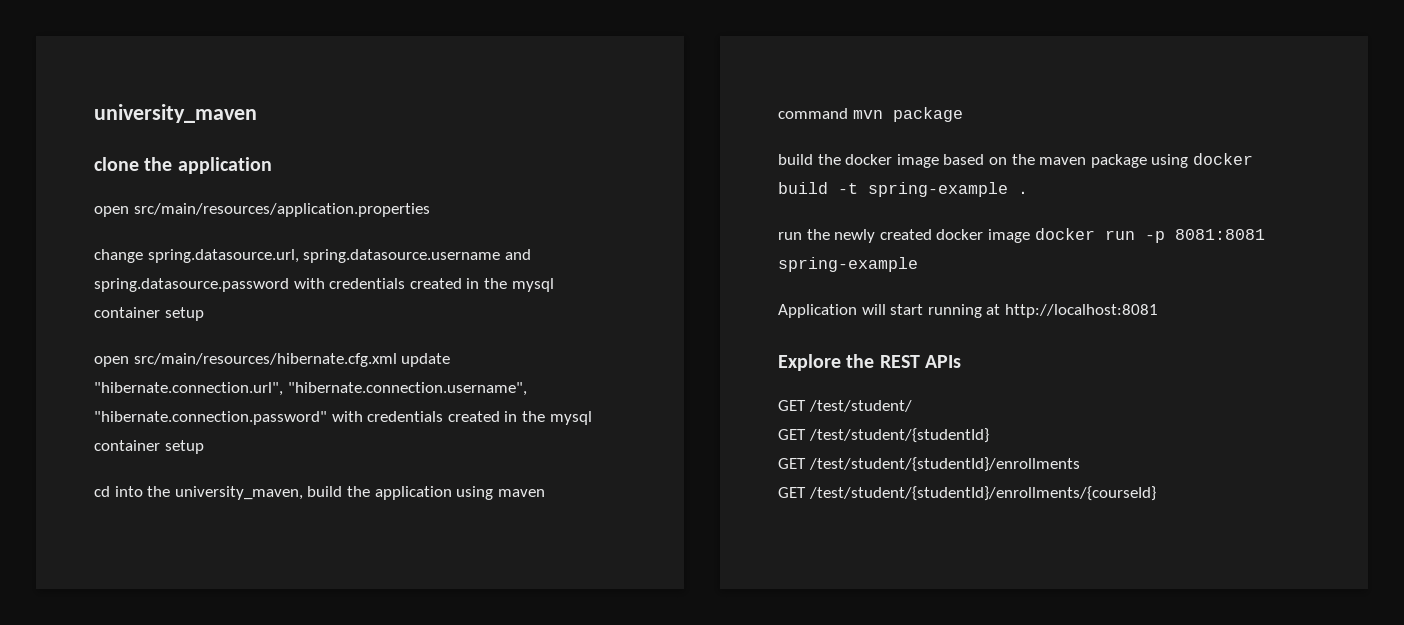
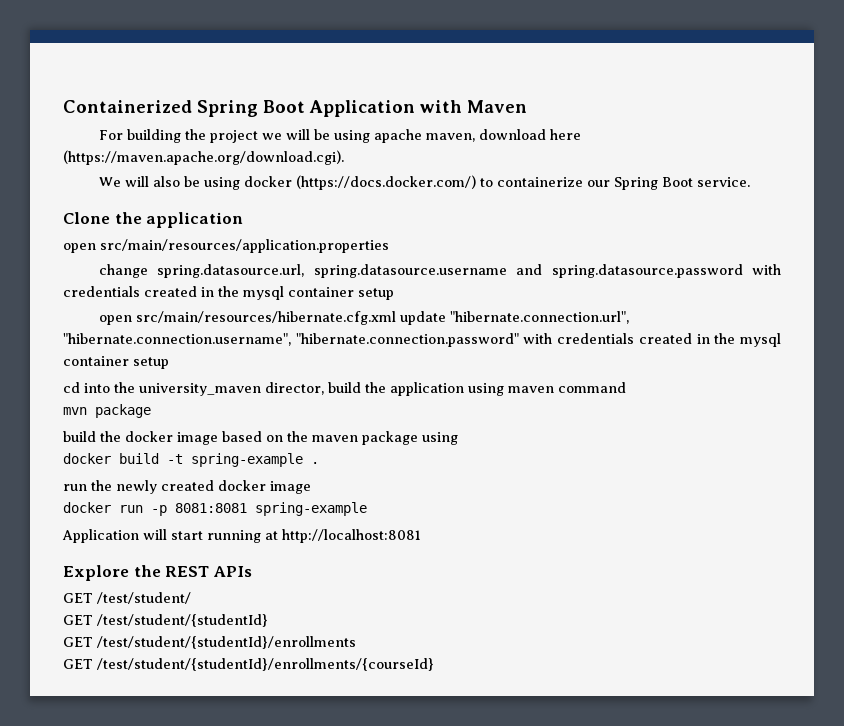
[94,104,257,123] [94,157,139,171] university_maven // clone -> [63,100,527,117] [98,129,581,143] [63,150,344,165] [98,175,750,190] [63,212,110,224] Containerized Spring Boot Application with Maven // For building the project we will be using apache maven, download here (https://maven.apache.org/download.cgi). // We will also be using docker (https://docs.docker.com/) to containerize our Spring Boot service. // Clone
[174,486,303,500] university_maven, -> [139,382,324,396] university_maven director,
(848, 113) none -> (626, 387) //
(1189, 161) none -> (458, 438) //
(1030, 236) none -> (311, 487) //

